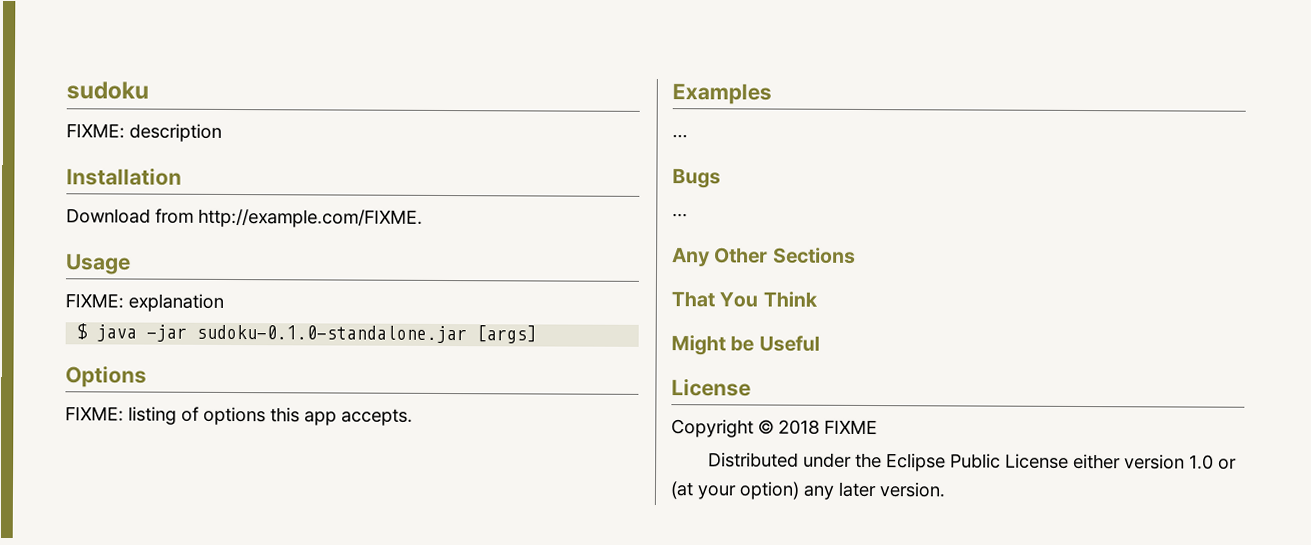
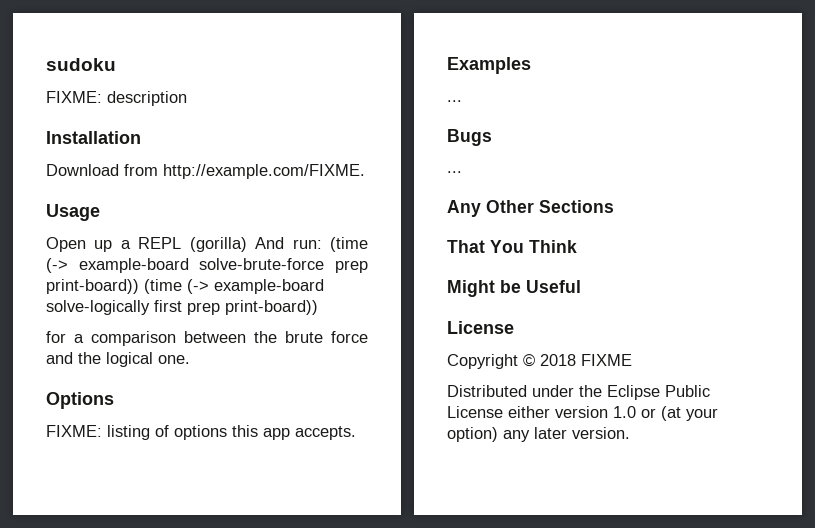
[65,293,224,312] [76,323,538,344] FIXME: explanation // $ java -jar sudoku-0.1.0-standalone.jar [args] -> [46,237,368,252] [46,258,369,273] [46,279,324,294] [46,300,318,315] [46,331,368,346] [46,352,190,367] Open up a REPL (gorilla) And run: (time (-> example-board solve-brute-force prep print-board)) (time (-> example-board solve-logically first prep print-board)) // for a comparison between the brute force and the logical one.

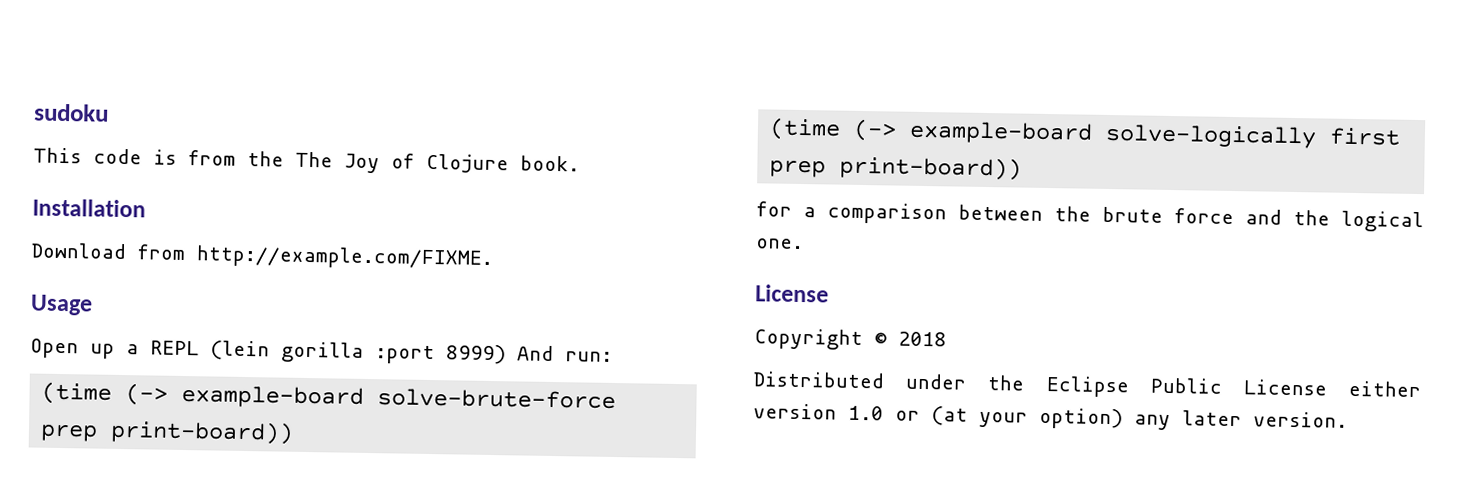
[46,91,187,106] FIXME: description -> [33,147,580,174] This code is from the The Joy of Clojure book.
[189,237,247,252] (gorilla) -> [210,340,506,365] (lein gorilla :port 8999)
(322, 244) none -> (613, 356) //
(139, 286) none -> (295, 432) //
[46,392,114,409] [46,425,356,440] [447,57,531,74] [447,100,462,102] [447,129,492,146] [447,171,462,173] [447,200,614,217] [447,240,577,253] [447,280,581,297] // Options // FIXME: listing of options this app accepts. // Examples // ... // Bugs // ... // Any Other Sections // That You Think // Might be Useful -> (804, 244) none
[581,354,632,366] FIXME -> (947, 339) none

